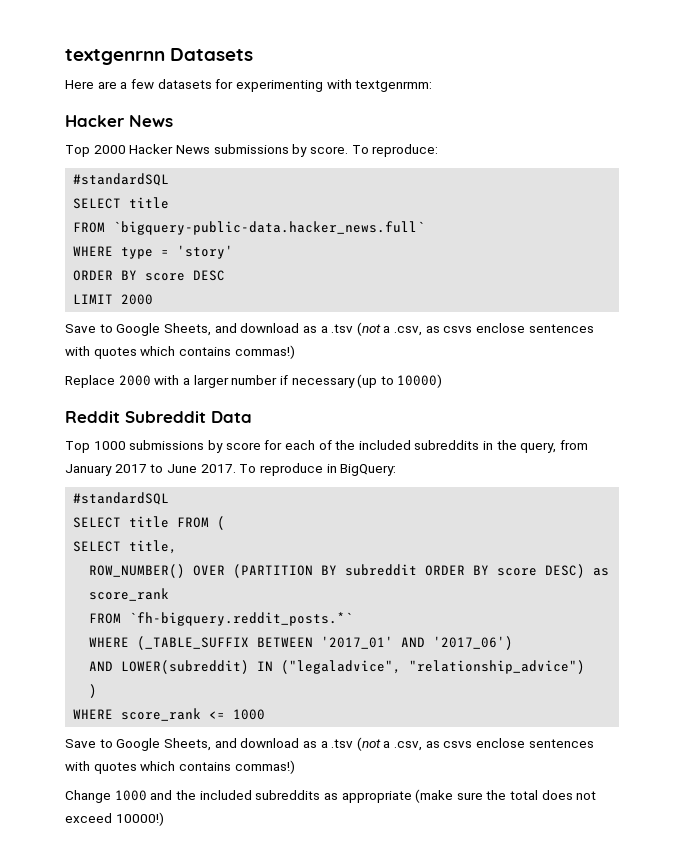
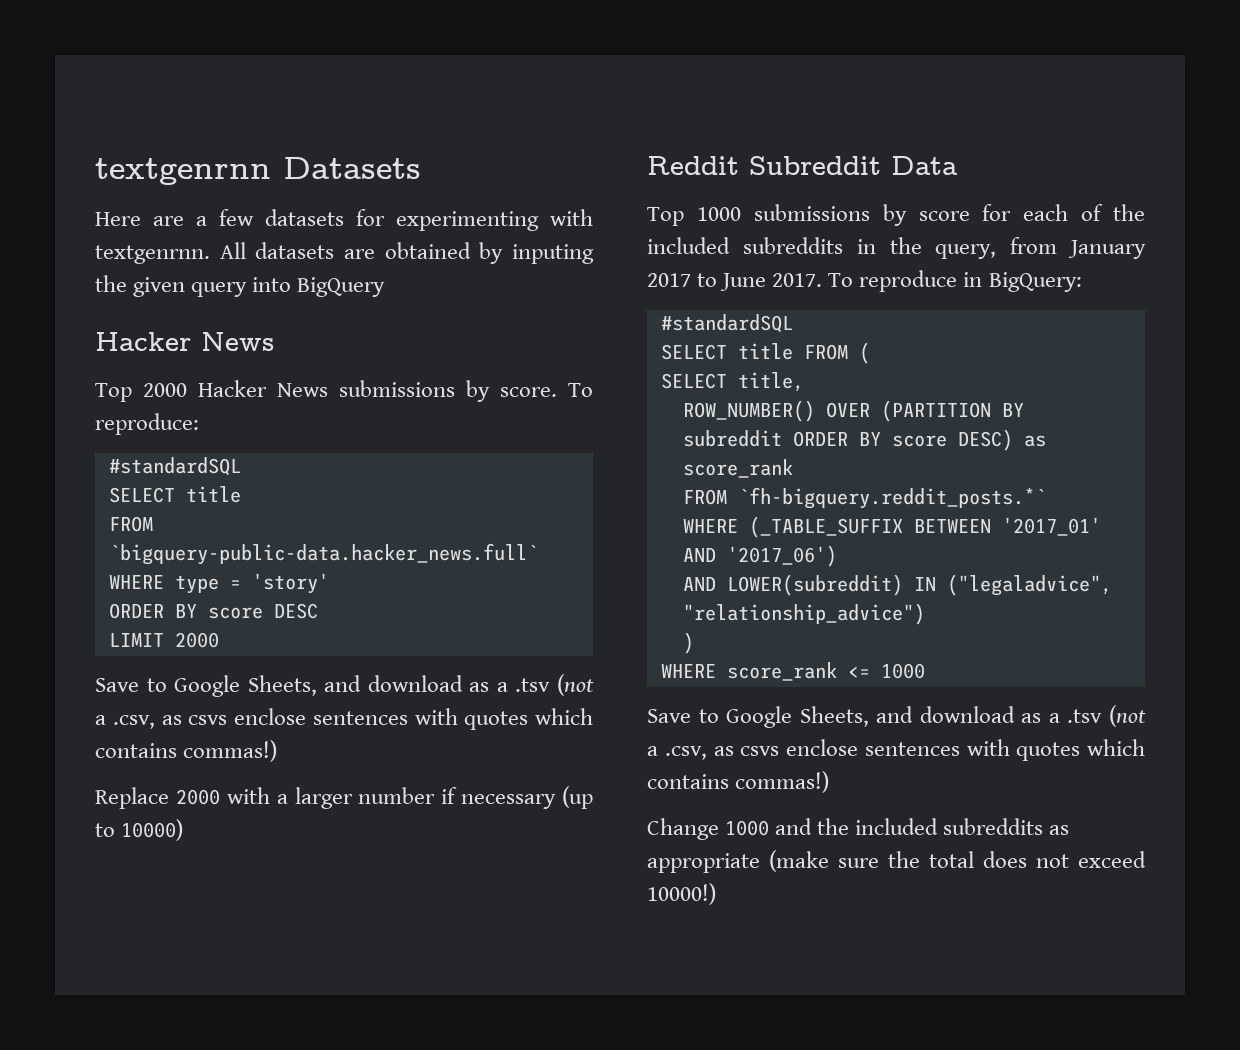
[355,80,433,92] textgenrmm: -> [95,242,594,264] [95,275,386,297] textgenrnn. All datasets are obtained by inputing the given query into BigQuery

